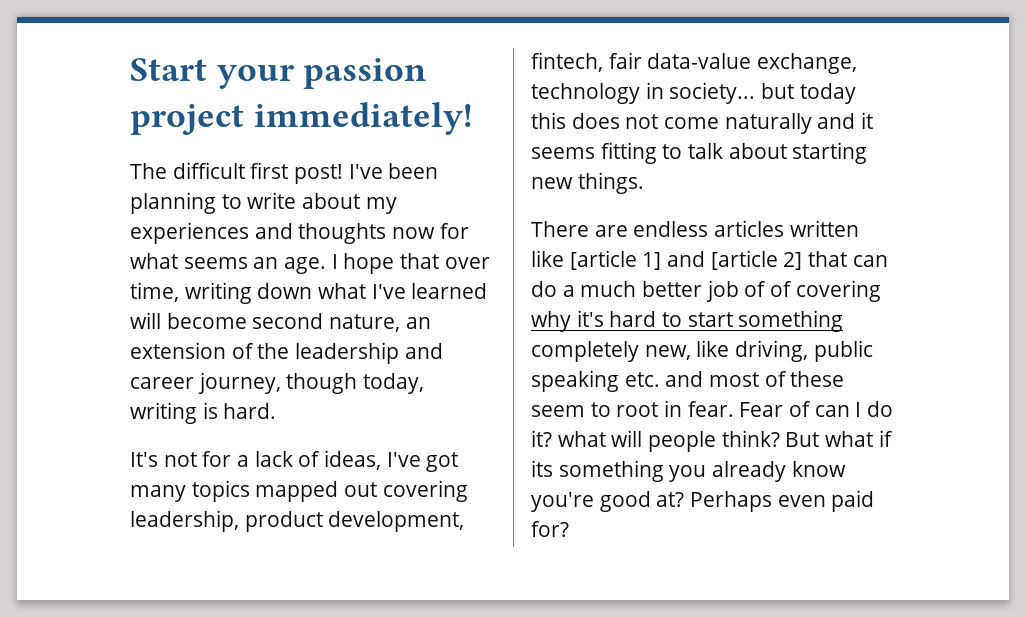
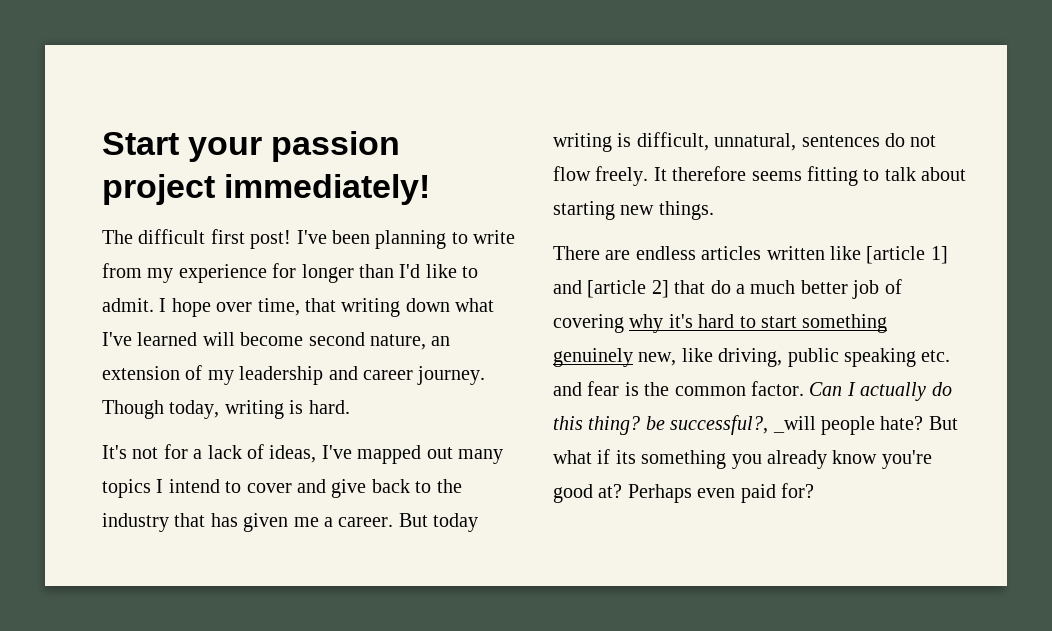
[302,193,397,214] [130,222,469,244] [130,253,327,274] about my experiences and thoughts now for what seems an age. -> [102,263,479,283] [102,298,154,312] from my experience for longer than I'd like to admit.
[400,253,440,269] that -> (211, 307) none
(179, 292) none -> [305,298,336,312] that
[257,343,290,359] the -> [207,370,234,385] my
[197,372,358,394] journey, though -> [417,366,486,385] [102,400,164,419] journey. Though
[426,452,459,472] [130,480,468,502] [130,510,465,532] [531,52,858,74] [531,82,856,104] [531,112,874,134] got many topics mapped out covering leadership, product development, fintech, fair data-value exchange, technology in society... but today this does not come naturally and it -> [357,445,503,464] [102,479,462,498] [102,513,479,532] [553,132,937,152] [553,166,747,186] mapped out many topics I intend to cover and give back to the industry that has given me a career. But today writing is difficult, unnatural, sentences do not flow freely. It therefore
[852,255,888,267] can -> (706, 287) none
[770,281,793,297] of -> (902, 286) none
[531,341,639,362] completely -> [553,348,633,367] genuinely
[709,371,845,387] [531,400,894,417] [531,430,780,452] most of these seem to root in fear. Fear of can I do it? what will people think? -> [587,381,952,401] [553,415,924,435] fear is the common factor. Can I actually do this thing? be successful?, _will people hate?

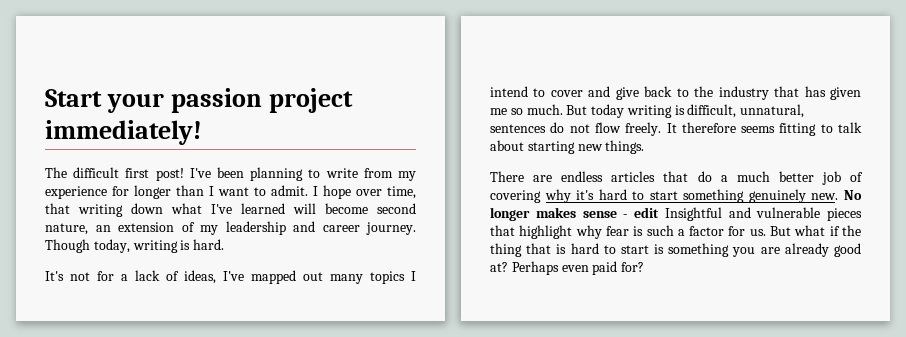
[399,264,457,278] I'd like -> [209,186,249,196] I want
[324,517,394,527] a career. -> [510,104,563,115] so much.
[766,246,948,264] [553,280,669,298] written like [article 1] and [article 2] -> (656, 176) none
[638,348,951,367] [553,381,952,401] [553,415,958,435] [553,449,932,469] new, like driving, public speaking etc. and fear is the common factor. Can I actually do this thing? be successful?, _will people hate? But what if its something you already know you're -> [811,190,862,200] [490,207,862,221] [490,225,862,239] [490,243,829,257] new. No longer makes sense - edit Insightful and vulnerable pieces that highlight why fear is such a factor for us. But what if the thing that is hard to start is something you are already

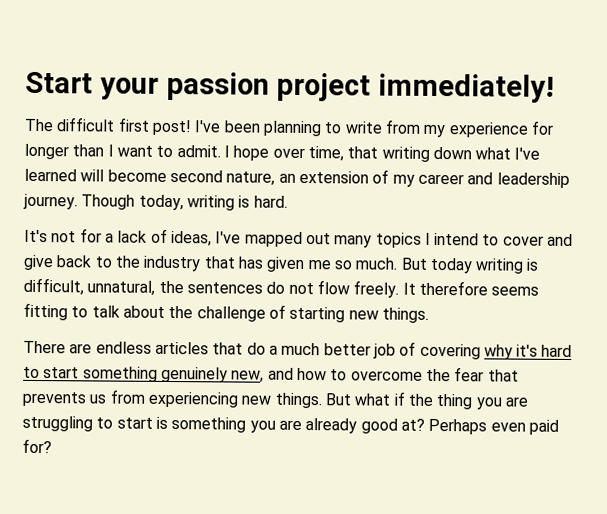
[225,221,360,235] leadership and career -> [417,172,570,188] career and leadership
(805, 111) none -> [158,280,184,294] the
(524, 145) none -> [168,304,286,322] the challenge of
[811,190,862,200] [490,207,862,221] [490,225,766,239] new. No longer makes sense - edit Insightful and vulnerable pieces that highlight why fear is such a factor for us. -> [231,367,519,383] [22,389,322,409] new, and how to overcome the fear that prevents us from experiencing new things.
[526,243,599,254] that is hard -> [475,396,528,410] [22,415,93,432] you are struggling

